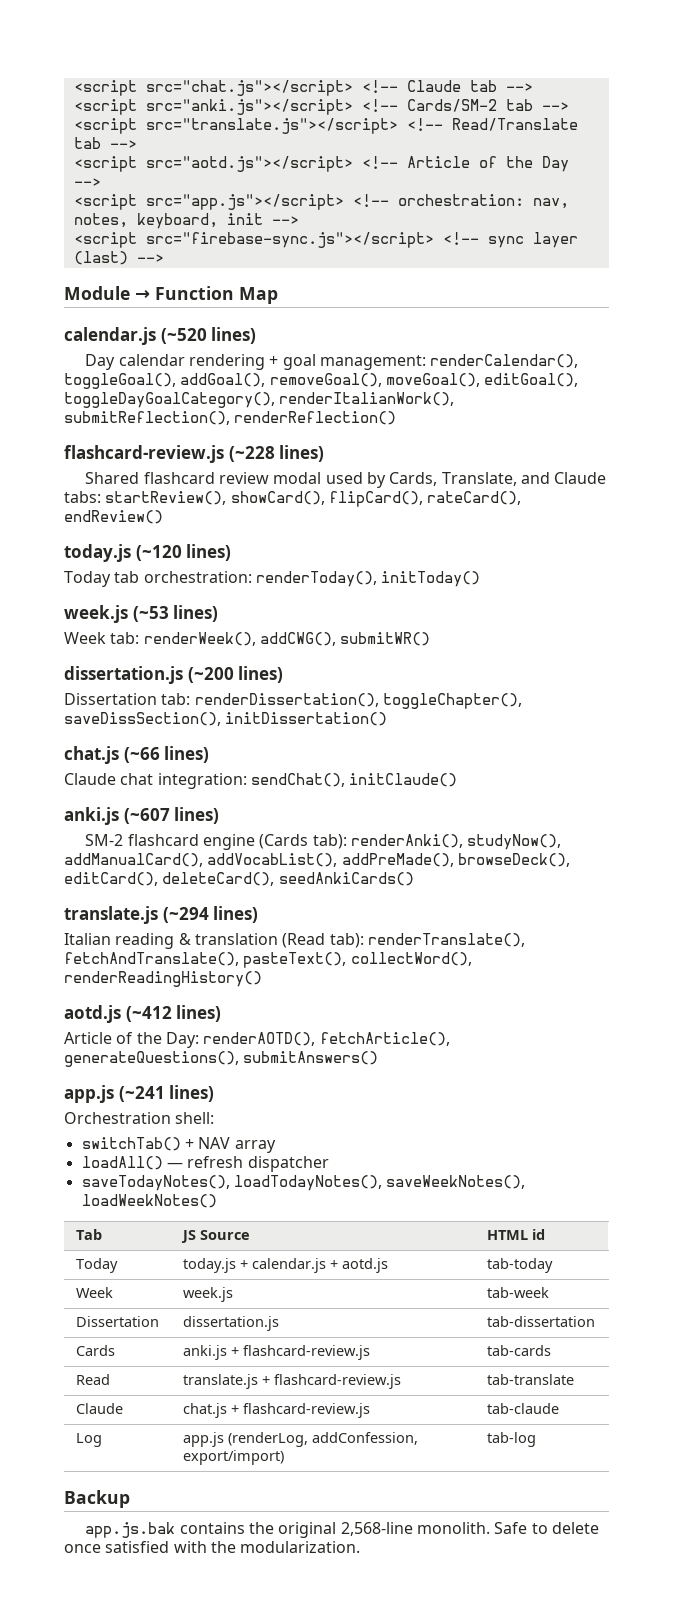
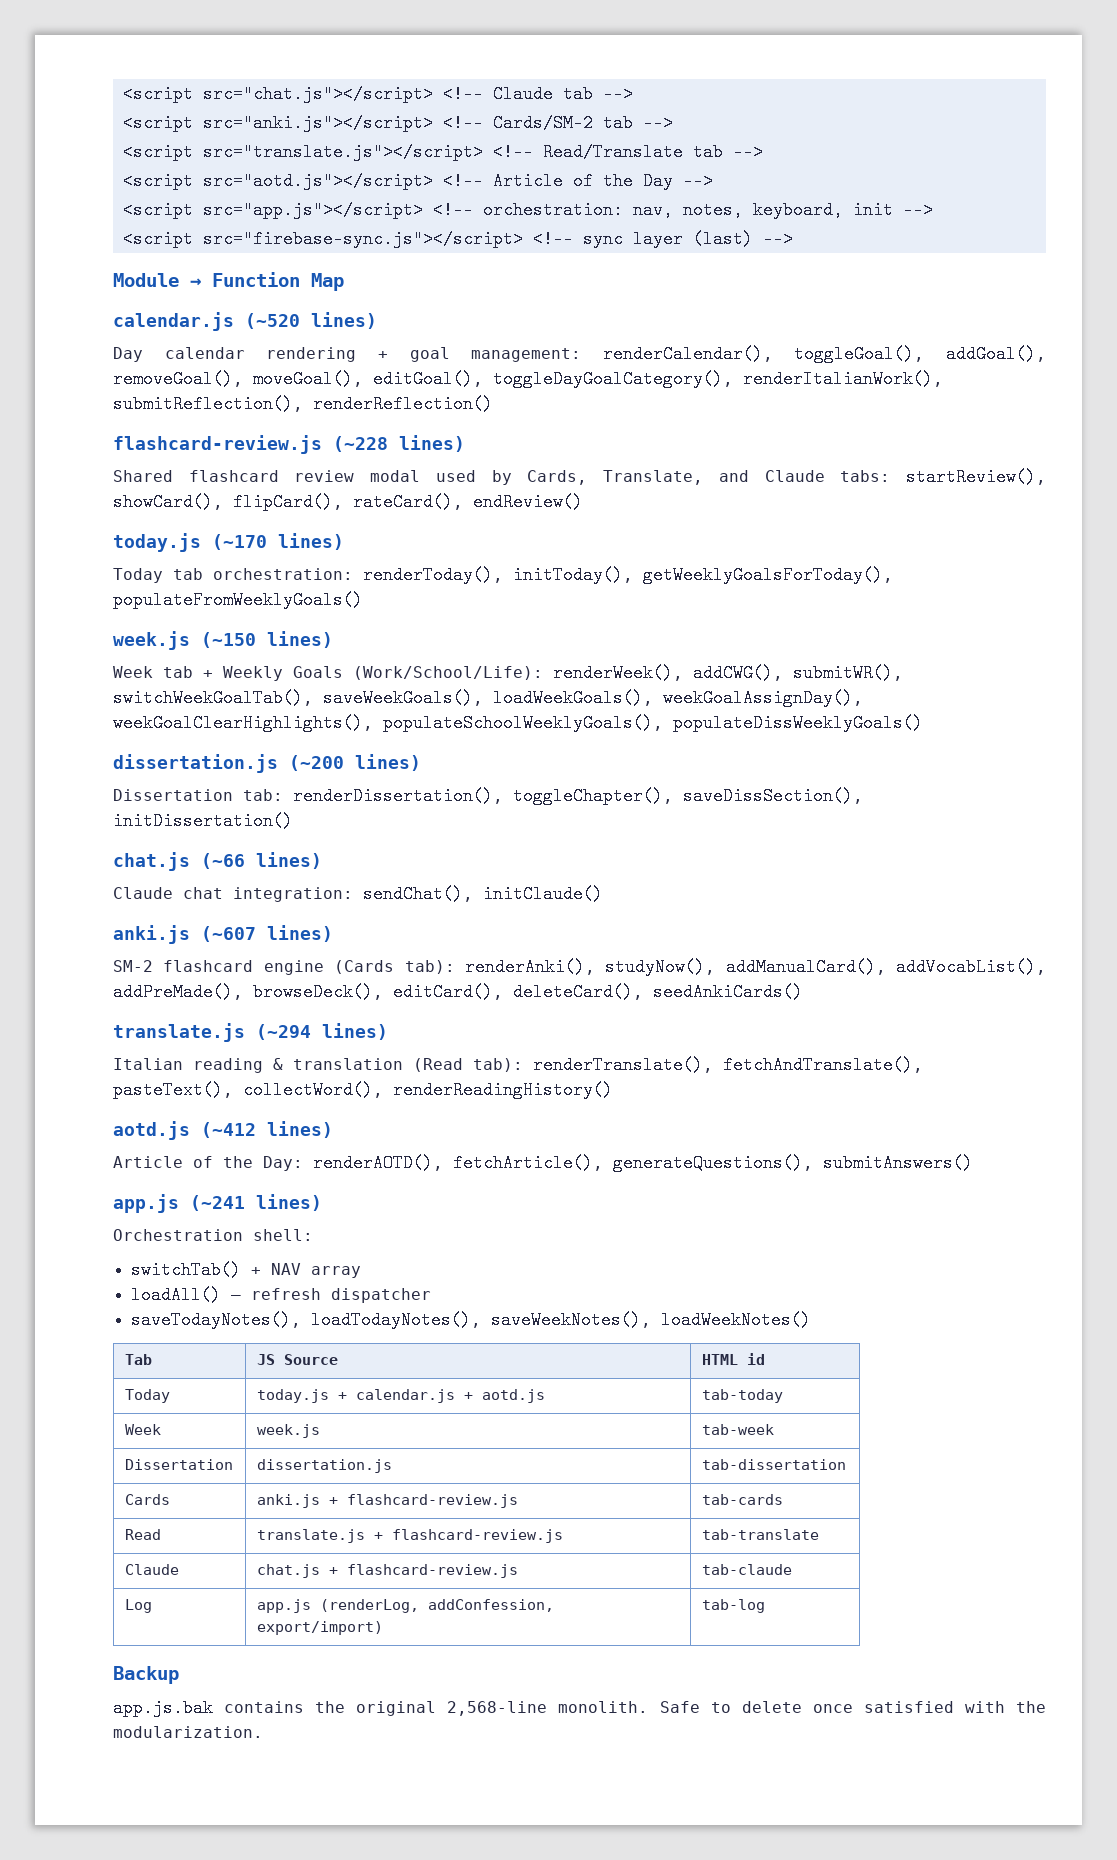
[135,545,182,561] (~120 -> [212,534,267,550] (~170
[381,571,481,587] [64,605,169,623] initToday() // week.js (~53 -> [513,566,893,584] [113,591,363,609] [113,631,256,650] initToday(), getWeeklyGoalsForToday(), populateFromWeeklyGoals() // week.js (~150
[110,632,431,646] tab: renderWeek(), addCWG(), submitWR() -> [163,664,903,682] [113,689,863,707] [113,714,923,732] tab + Weekly Goals (Work/School/Life): renderWeek(), addCWG(), submitWR(), switchWeekGoalTab(), saveWeekGoals(), loadWeekGoals(), weekGoalAssignDay(), weekGoalClearHighlights(), populateSchoolWeeklyGoals(), populateDissWeeklyGoals()

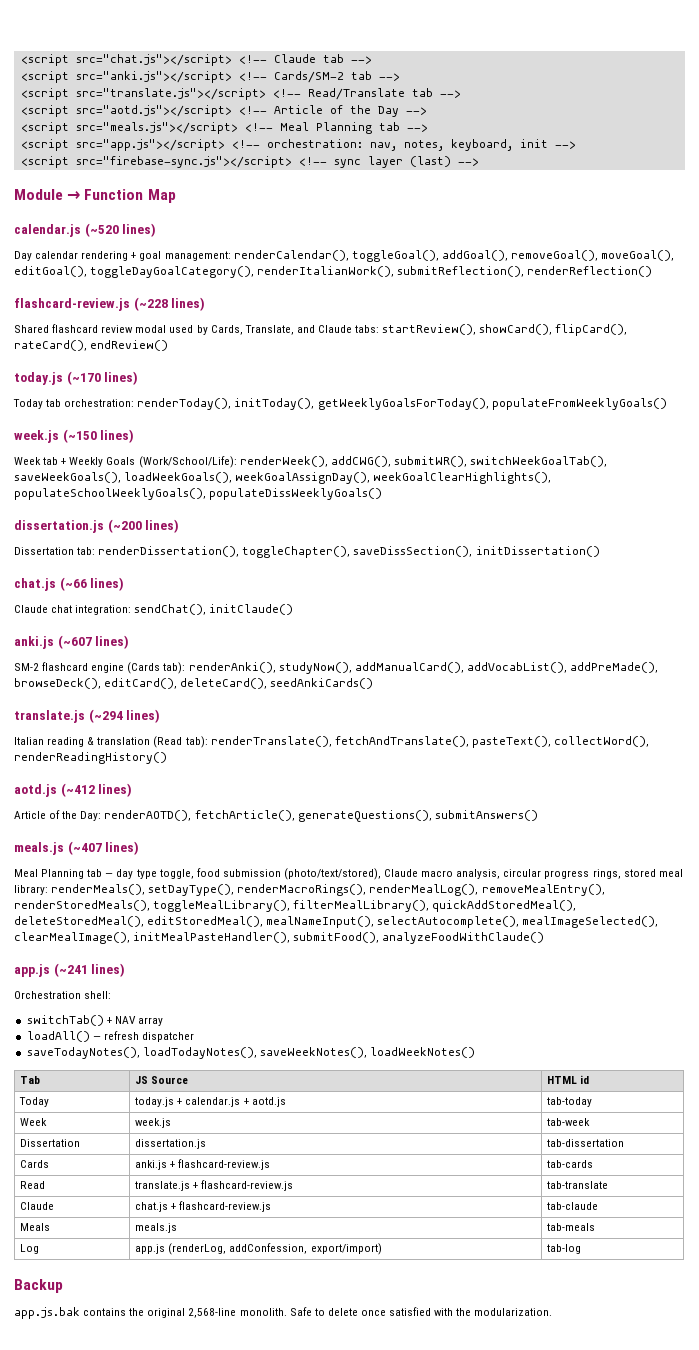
(713, 181) none -> [20,122,428,134] // <script src="meals.js"></script> <!-- Meal Planning tab -->
(973, 1163) none -> [14,841,140,855] [14,868,683,880] [14,884,605,896] [14,900,577,912] [14,916,659,928] [14,932,545,944] // meals.js (~407 lines) // Meal Planning tab — day type toggle, food submission (photo/text/stored), Claude macro analysis, circular progress rings, stored meal library: renderMeals(), setDayType(), renderMacroRings(), renderMealLog(), removeMealEntry(), renderStoredMeals(), toggleMealLibrary(), filterMealLibrary(), quickAddStoredMeal(), deleteStoredMeal(), editStoredMeal(), mealNameInput(), selectAutocomplete(), mealImageSelected(), clearMealImage(), initMealPasteHandler(), submitFood(), analyzeFoodWithClaude()
(792, 1569) none -> [20,1223,51,1231] [135,1223,178,1233] [547,1223,596,1231] // Meals | meals.js | tab-meals

